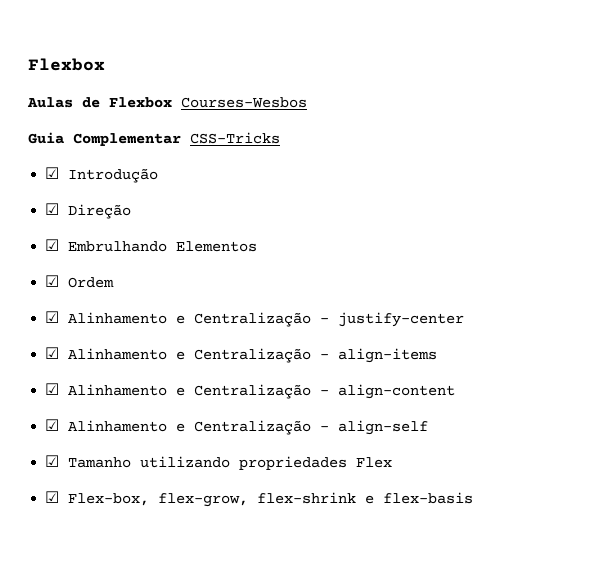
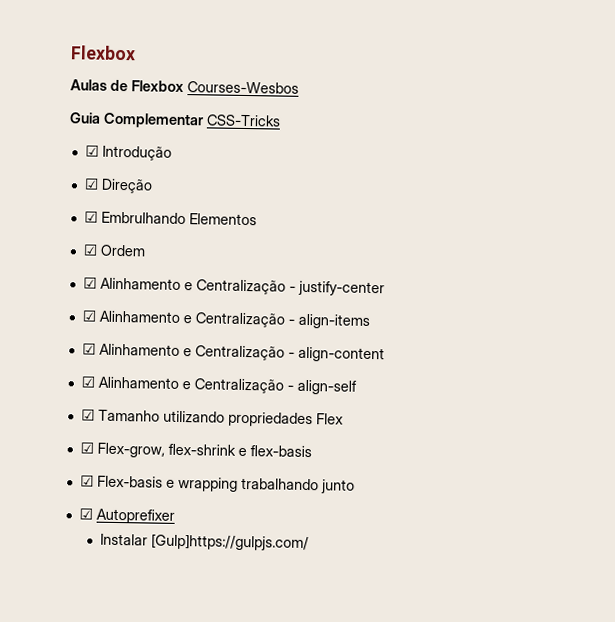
[68,493,249,507] Flex-box, flex-grow, -> [96,442,165,458] Flex-grow,
(474, 498) none -> [79,475,355,494] [78,508,175,524] [99,533,309,552] // ☑ Flex-basis e wrapping trabalhando junto // ☑ Autoprefixer // Instalar [Gulp]https://gulpjs.com/

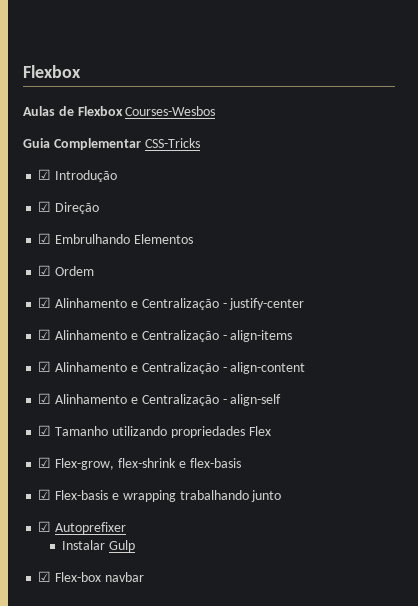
[150,533,309,552] [Gulp]https://gulpjs.com/ -> [108,540,135,552] [38,571,144,582] Gulp // ☑ Flex-box navbar

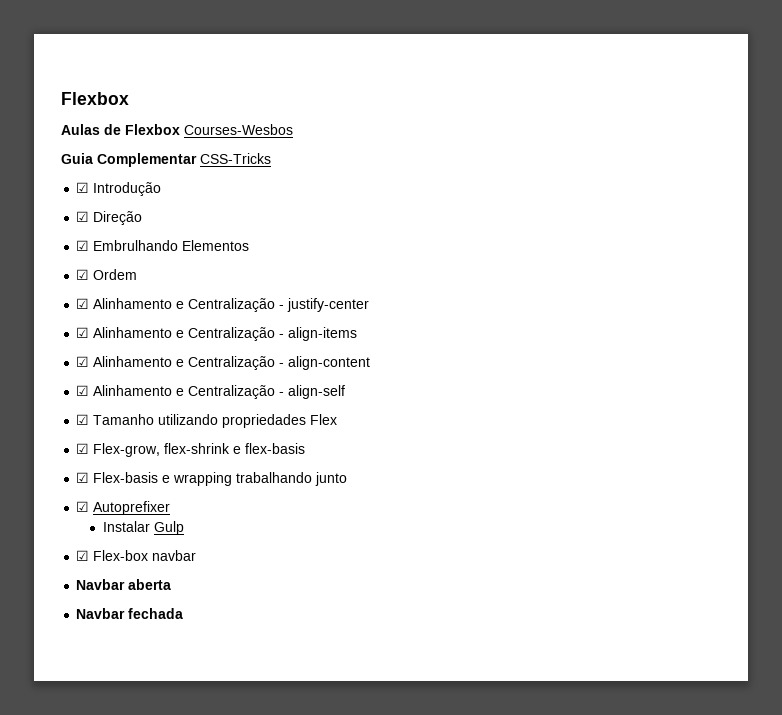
(144, 577) none -> [76,579,172,590] [76,608,184,619] // Navbar aberta // Navbar fechada

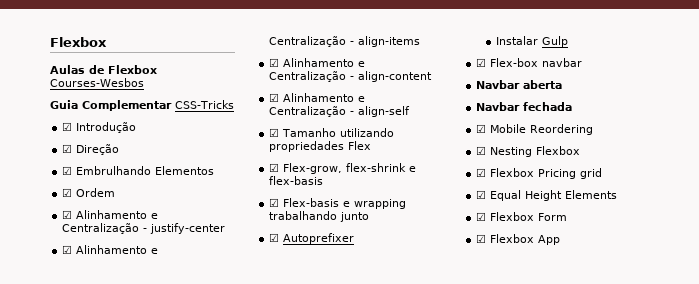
(184, 613) none -> [476,124,594,135] [476,146,581,157] [476,168,603,179] [476,190,618,201] [476,212,568,221] [476,234,561,245] // ☑ Mobile Reordering // ☑ Nesting Flexbox // ☑ Flexbox Pricing grid // ☑ Equal Height Elements // ☑ Flexbox Form // ☑ Flexbox App

